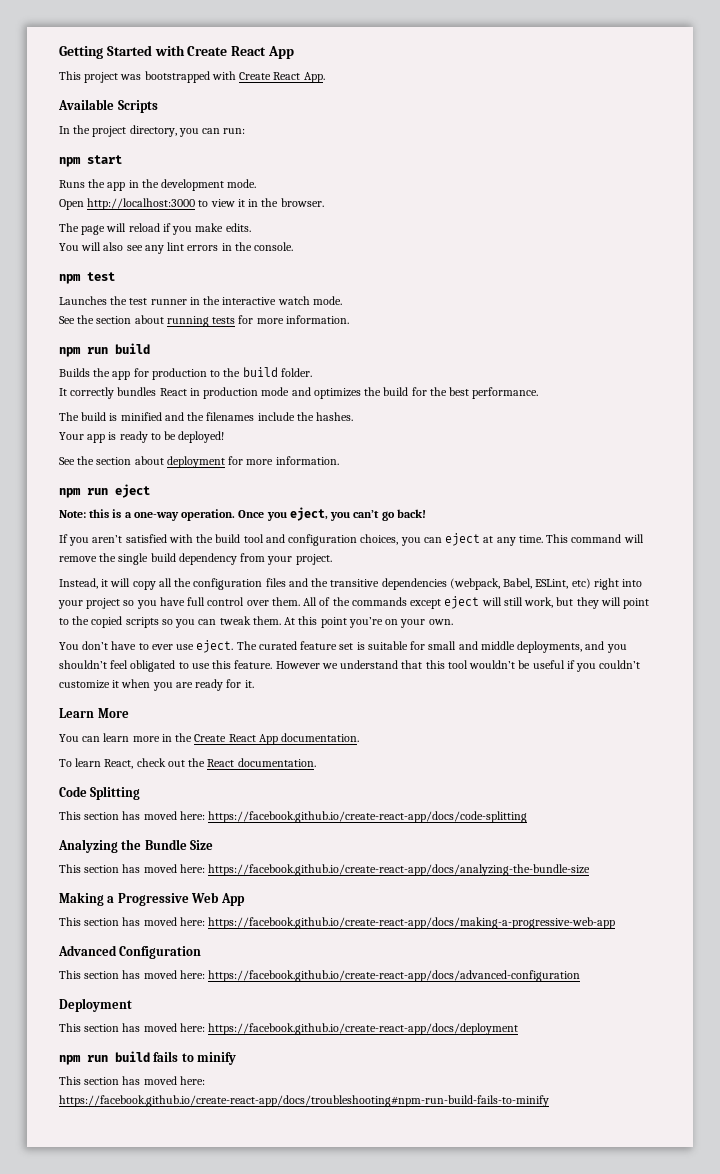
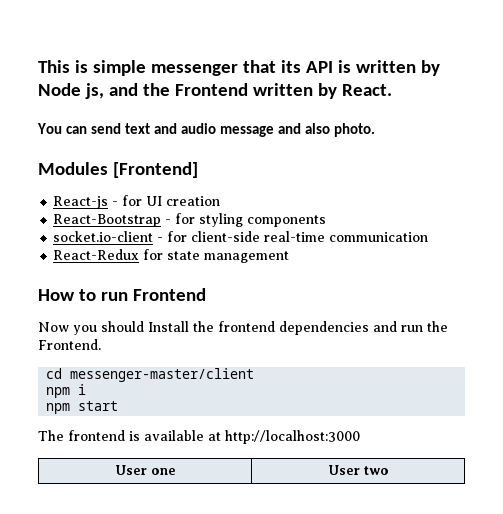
[59,45,294,59] [59,71,325,83] [58,99,158,113] [59,125,246,137] [59,155,122,167] [59,179,257,191] [59,198,324,210] [59,223,251,235] [59,242,294,254] [59,272,115,284] [59,296,342,305] [59,315,349,327] [59,343,150,357] [59,367,312,380] [59,387,539,399] [59,412,354,421] [59,431,225,443] [59,456,339,468] [59,484,150,498] [59,507,426,521] [59,533,644,546] [59,553,332,565] [59,578,643,590] [58,596,650,609] [59,616,453,628] [59,640,627,653] [59,660,641,672] [59,679,254,691] [59,708,129,718] [59,733,360,745] [59,758,316,769] [59,786,141,800] [59,811,528,823] [58,839,214,853] [59,864,591,876] [59,892,245,906] [59,917,616,929] [58,945,202,959] [59,970,581,982] [59,998,132,1012] [59,1023,519,1035] [59,1051,237,1065] [59,1076,205,1085] [59,1095,549,1107] Getting Started with Create React App // This project was bootstrapped with Create React App. // Available Scripts // In the project directory, you can run: // npm start // Runs the app in the development mode. // Open http://localhost:3000 to view it in the browser. // The page will reload if you make edits. // You will also see any lint errors in the console. // npm test // Launches the test runner in the interactive watch mode. // See the section about running tests for more information. // npm run build // Builds the app for production to the build folder. // It correctly bundles React in production mode and optimizes the build for the best performance. // The build is minified and the filenames include the hashes. // Your app is ready to be deployed! // See the section about deployment for more information. // npm run eject // Note: this is a one-way operation. Once you eject, you can’t go back! // If you aren’t satisfied with the build tool and configuration choices, you can eject at any time. This command will remove the single build dependency from your project. // Instead, it will copy all the configuration files and the transitive dependencies (webpack, Babel, ESLint, etc) right into your project so you have full control over them. All of the commands except eject will still work, but they will point to the copied scripts so you can tweak them. At this point you’re on your own. // You don’t have to ever use eject. The curated feature set is suitable for small and middle deployments, and you shouldn’t feel obligated to use this feature. However we understand that this tool wouldn’t be useful if you couldn’t customize it when you are ready for it. // Learn More // You can learn more in the Create React App documentation. // To learn React, check out the React documentation. // Code Splitting // This section has moved here: https://facebook.github.io/create-react-app/docs/code-splitting // Analyzing the Bundle Size // This section has moved here: https://facebook.github.io/create-react-app/docs/analyzing-the-bundle-size // Making a Progressive Web App // This section has moved here: https://facebook.github.io/create-react-app/docs/making-a-progressive-web-app // Advanced Configuration // This section has moved here: https://facebook.github.io/create-react-app/docs/advanced-configuration // Deployment // This section has moved here: https://facebook.github.io/create-react-app/docs/deployment // npm run build fails to minify // This section has moved here: https://facebook.github.io/create-react-app/docs/troubleshooting#npm-run-build-fails-to-minify -> [38,60,440,76] [38,83,392,99] [37,123,376,137] [38,162,198,178] [53,195,221,209] [53,213,327,227] [53,231,429,242] [53,249,290,263] [38,288,206,301] [38,321,448,335] [38,339,101,350] [46,368,255,382] [46,384,87,398] [46,401,119,414] [38,430,360,444] [114,465,176,475] [327,465,389,475] This is simple messenger that its API is written by Node js, and the Frontend written by React. // You can send text and audio message and also photo. // Modules [Frontend] // React-js - for UI creation // React-Bootstrap - for styling components // socket.io-client - for client-side real-time communication // React-Redux for state management // How to run Frontend // Now you should Install the frontend dependencies and run the Frontend. // cd messenger-master/client // npm i // npm start // The frontend is available at http://localhost:3000 // User one | User two

